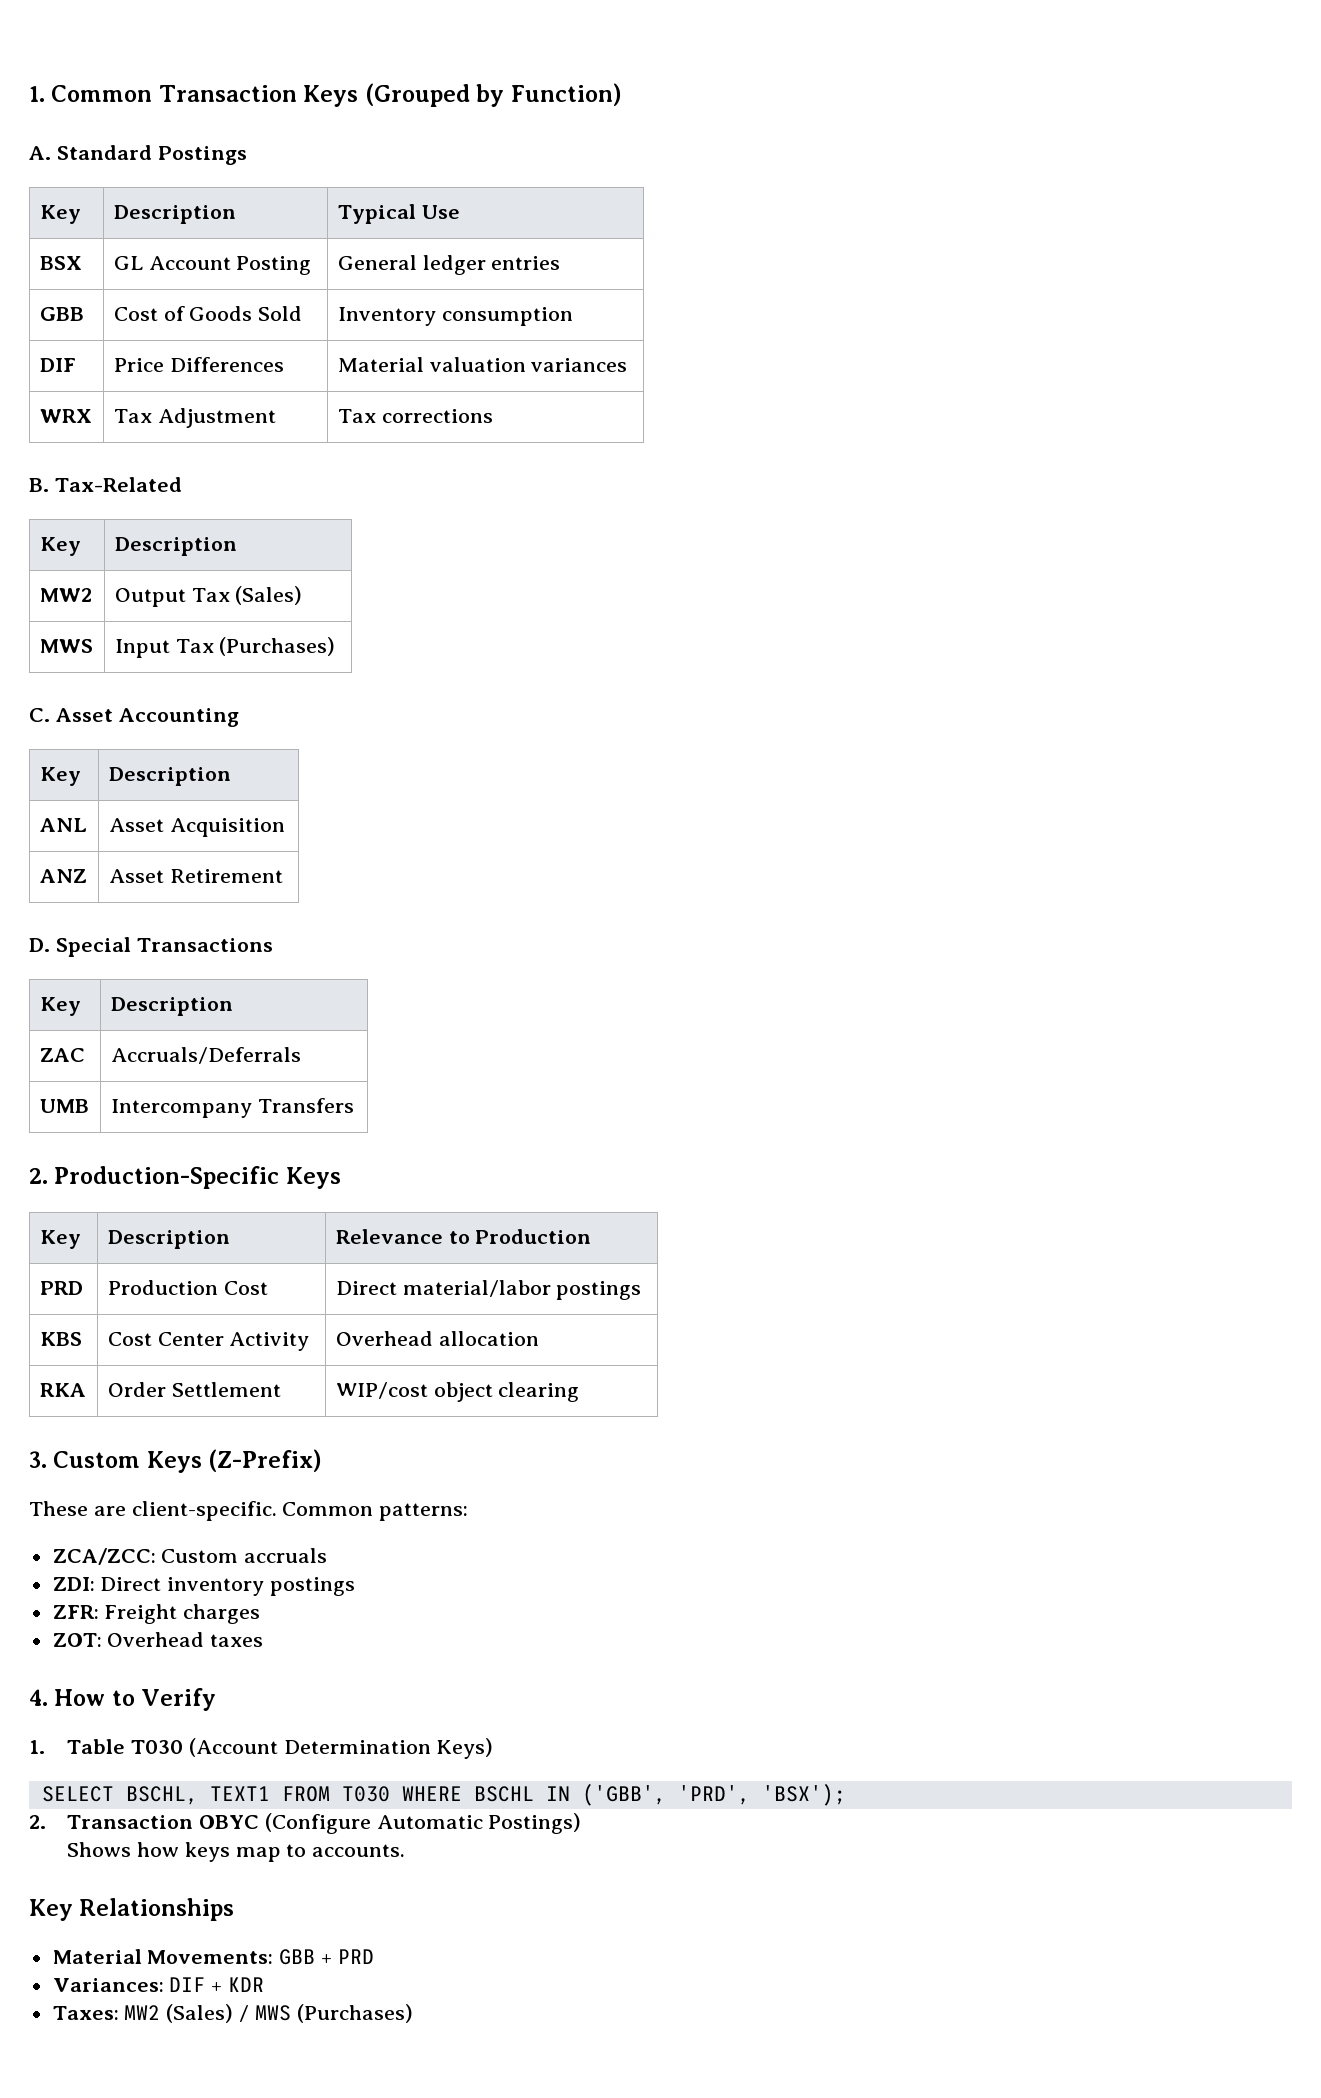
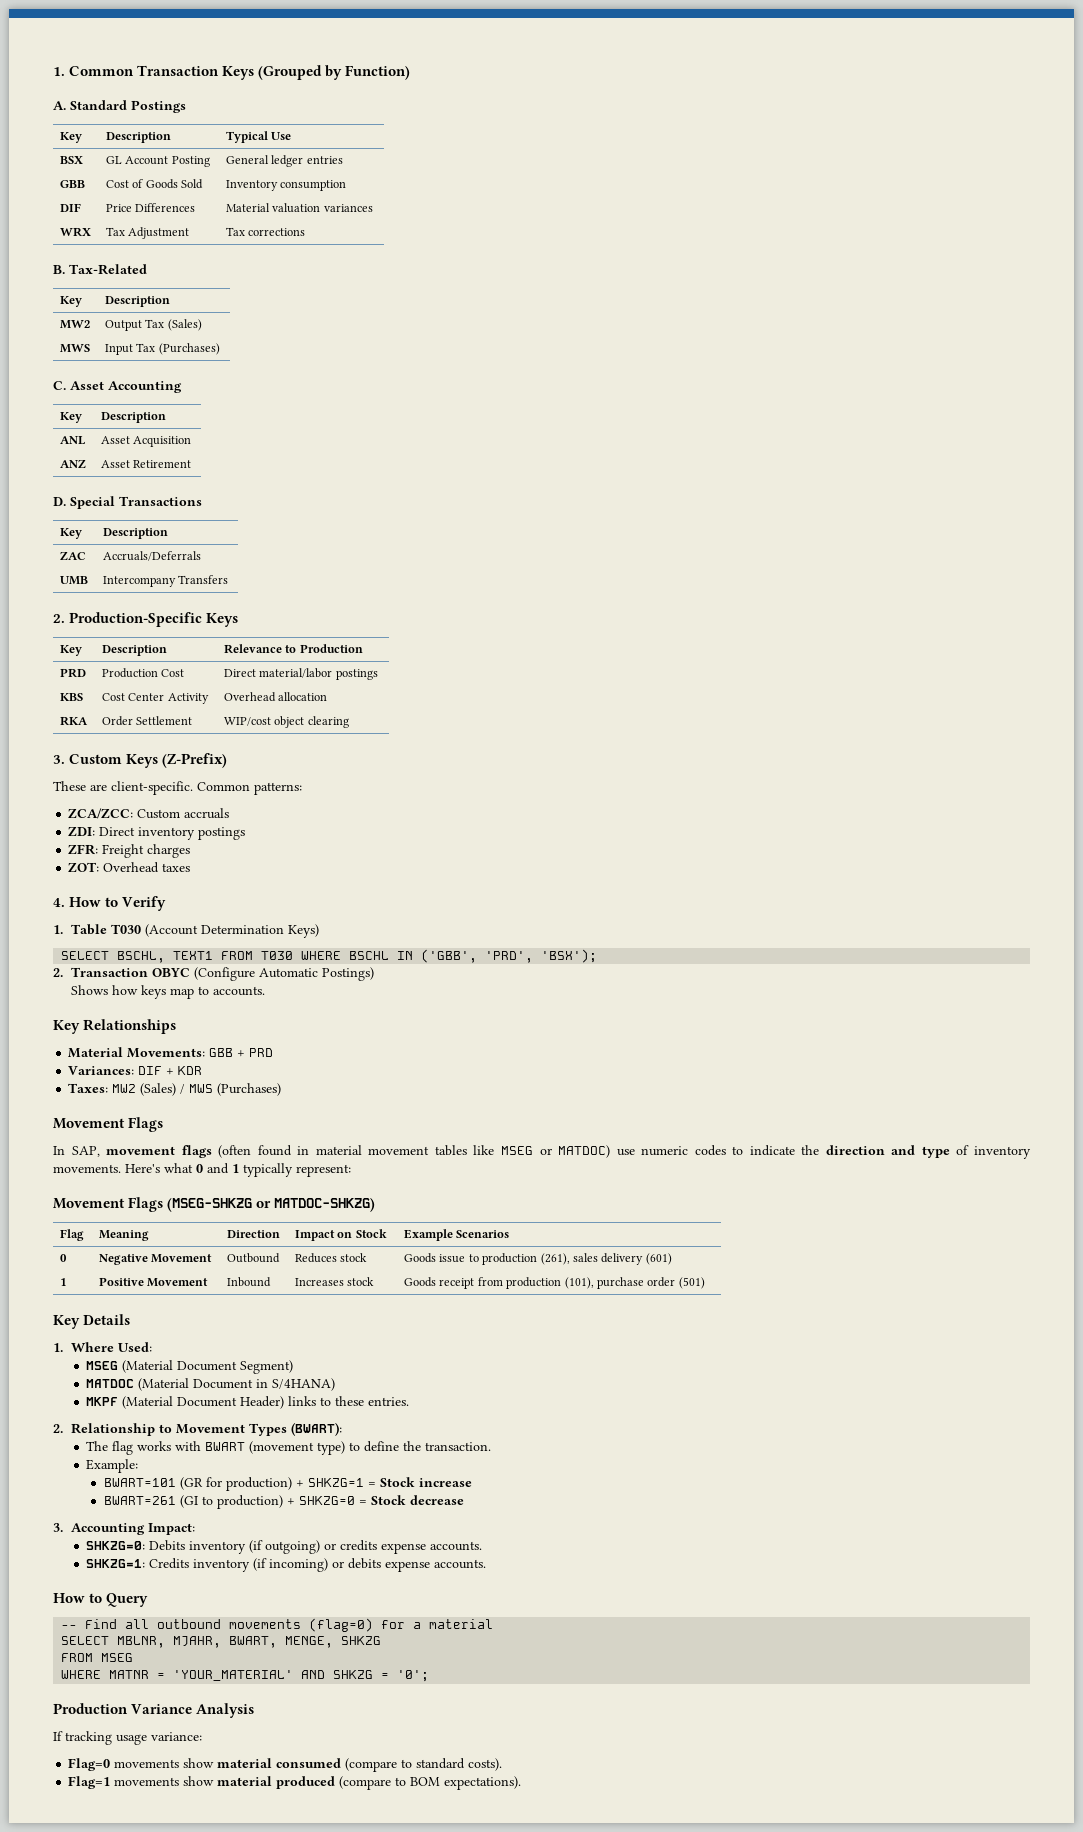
(413, 2013) none -> [53,1117,164,1132] [53,1145,1031,1159] [53,1163,351,1177] [53,1197,376,1212] [60,1229,85,1241] [99,1230,150,1241] [227,1230,281,1238] [295,1229,387,1241] [404,1229,510,1241] [60,1254,68,1262] [99,1254,213,1265] [227,1253,281,1263] [295,1253,368,1263] [404,1253,672,1265] [60,1278,67,1286] [99,1277,209,1287] [227,1277,272,1287] [295,1277,375,1286] [404,1277,705,1289] [53,1314,131,1329] [53,1342,152,1352] [86,1360,294,1374] [86,1378,336,1391] [86,1396,410,1409] [53,1422,342,1436] [86,1441,492,1455] [86,1459,139,1473] [103,1477,472,1491] [103,1495,464,1509] [53,1523,195,1535] [86,1540,483,1554] [86,1558,487,1572] [53,1593,149,1607] [61,1618,494,1632] [61,1636,382,1648] [61,1653,134,1662] [61,1670,430,1682] [53,1703,255,1718] [53,1731,202,1745] [68,1758,503,1772] [68,1776,522,1790] // Movement Flags // In SAP, movement flags (often found in material movement tables like MSEG or MATDOC) use numeric codes to indicate the direction and type of inventory movements. Here's what 0 and 1 typically represent: // Movement Flags (MSEG-SHKZG or MATDOC-SHKZG) // Flag | Meaning | Direction | Impact on Stock | Example Scenarios // 0 | Negative Movement | Outbound | Reduces stock | Goods issue to production (261), sales delivery (601) // 1 | Positive Movement | Inbound | Increases stock | Goods receipt from production (101), purchase order (501) // Key Details // 1. Where Used: // MSEG (Material Document Segment) // MATDOC (Material Document in S/4HANA) // MKPF (Material Document Header) links to these entries. // 2. Relationship to Movement Types (BWART): // The flag works with BWART (movement type) to define the transaction. // Example: // BWART=101 (GR for production) + SHKZG=1 = Stock increase // BWART=261 (GI to production) + SHKZG=0 = Stock decrease // 3. Accounting Impact: // SHKZG=0: Debits inventory (if outgoing) or credits expense accounts. // SHKZG=1: Credits inventory (if incoming) or debits expense accounts. // How to Query // -- Find all outbound movements (flag=0) for a material // SELECT MBLNR, MJAHR, BWART, MENGE, SHKZG // FROM MSEG // WHERE MATNR = 'YOUR_MATERIAL' AND SHKZG = '0'; // Production Variance Analysis // If tracking usage variance: // Flag=0 movements show material consumed (compare to standard costs). // Flag=1 movements show material produced (compare to BOM expectations).

